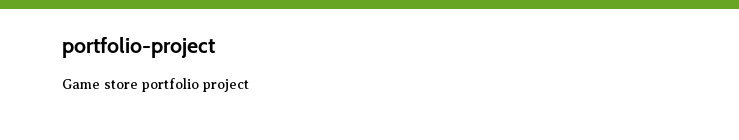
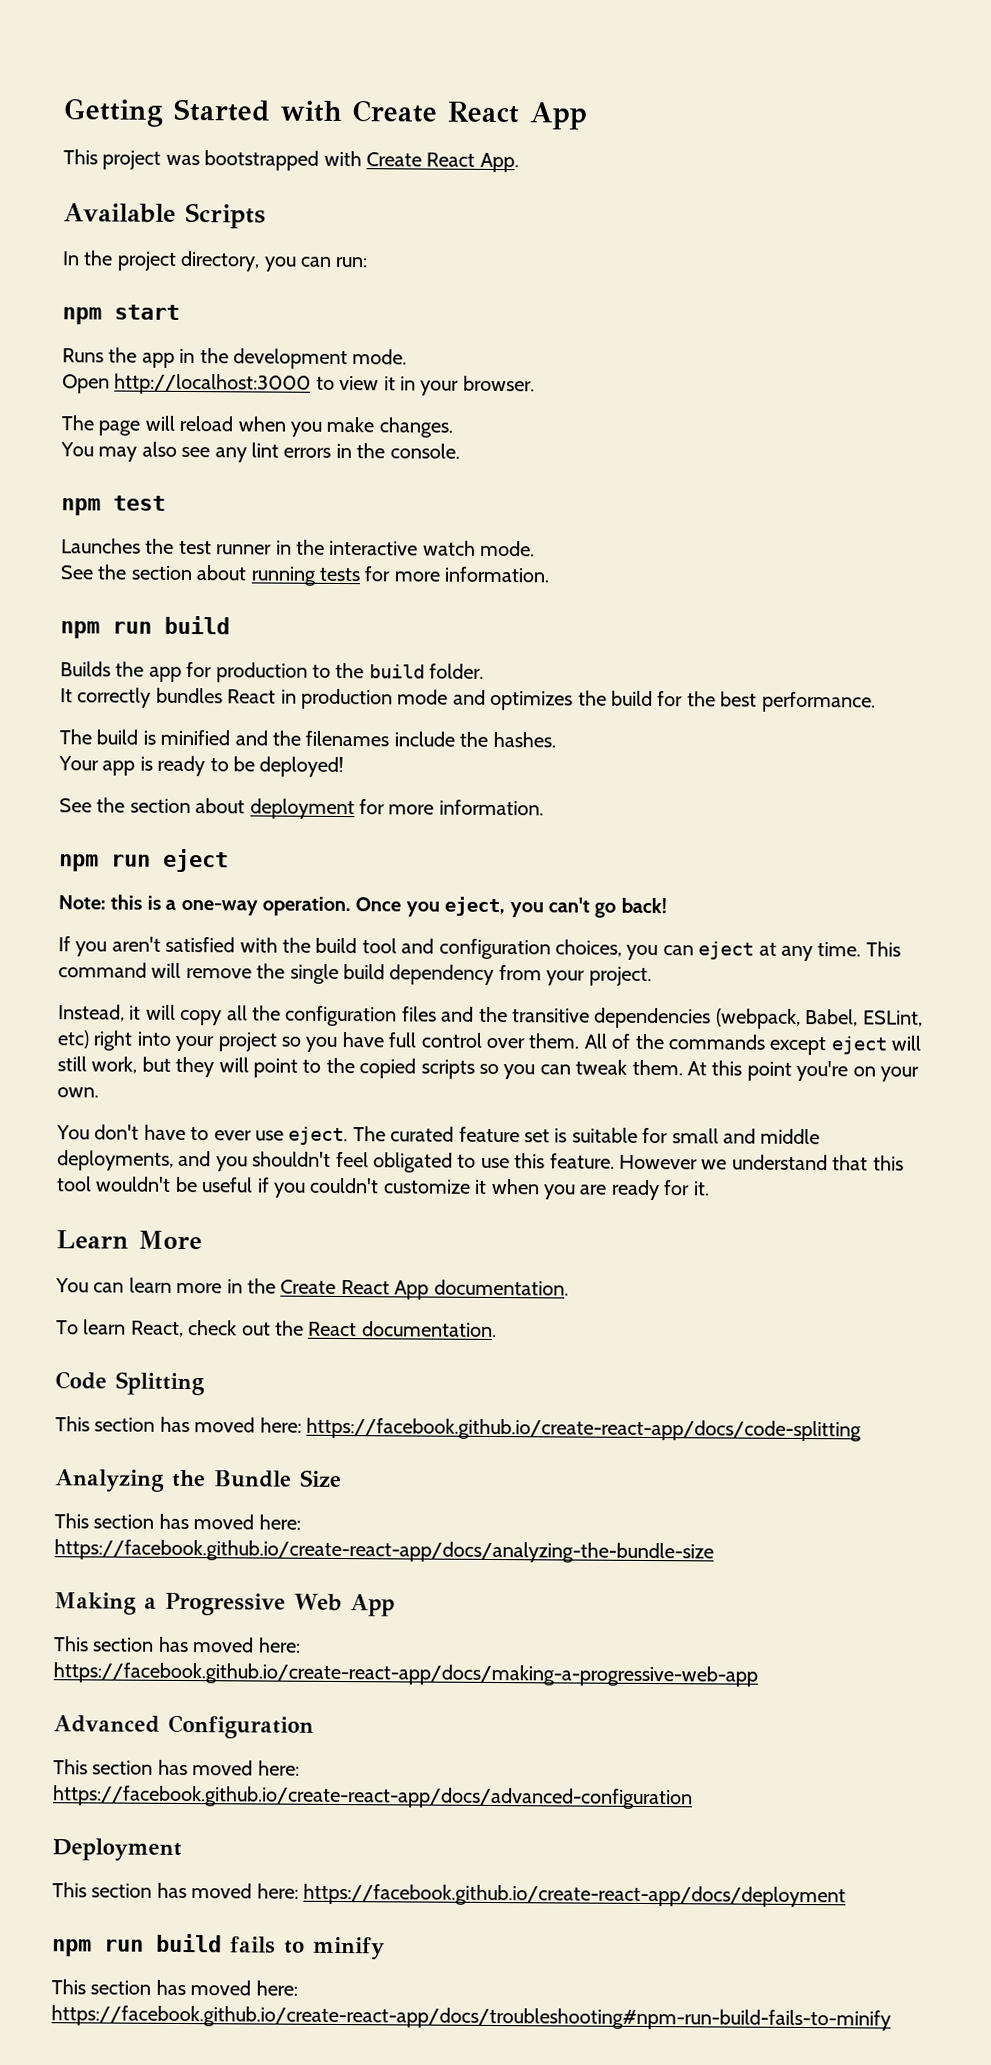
[62,37,215,58] [62,78,249,92] portfolio-project // Game store portfolio project -> [63,98,588,130] [63,149,519,173] [63,202,266,229] [62,250,369,272] [62,304,180,325] [62,347,408,370] [62,373,535,396] [61,415,453,438] [60,441,460,463] [61,495,166,516] [61,538,536,557] [60,564,551,586] [60,615,230,639] [60,661,485,683] [60,687,876,713] [59,729,556,748] [58,755,345,778] [59,797,544,820] [59,848,229,873] [58,894,667,918] [58,936,901,962] [58,962,652,987] [58,1004,923,1029] [57,1030,922,1056] [57,1056,919,1082] [57,1087,99,1098] [56,1124,821,1146] [57,1150,904,1173] [56,1176,710,1201] [56,1230,202,1250] [55,1277,569,1300] [56,1319,497,1338] [55,1371,205,1396] [55,1416,862,1442] [55,1469,342,1492] [54,1513,301,1530] [54,1539,714,1564] [54,1592,395,1617] [53,1636,301,1653] [53,1662,758,1687] [53,1714,314,1739] [53,1759,300,1776] [53,1785,693,1810] [52,1838,182,1861] [52,1882,846,1908] [52,1933,385,1960] [51,1979,298,1996] [51,2005,891,2031] Getting Started with Create React App // This project was bootstrapped with Create React App. // Available Scripts // In the project directory, you can run: // npm start // Runs the app in the development mode. // Open http://localhost:3000 to view it in your browser. // The page will reload when you make changes. // You may also see any lint errors in the console. // npm test // Launches the test runner in the interactive watch mode. // See the section about running tests for more information. // npm run build // Builds the app for production to the build folder. // It correctly bundles React in production mode and optimizes the build for the best performance. // The build is minified and the filenames include the hashes. // Your app is ready to be deployed! // See the section about deployment for more information. // npm run eject // Note: this is a one-way operation. Once you eject, you can't go back! // If you aren't satisfied with the build tool and configuration choices, you can eject at any time. This command will remove the single build dependency from your project. // Instead, it will copy all the configuration files and the transitive dependencies (webpack, Babel, ESLint, etc) right into your project so you have full control over them. All of the commands except eject will still work, but they will point to the copied scripts so you can tweak them. At this point you're on your own. // You don't have to ever use eject. The curated feature set is suitable for small and middle deployments, and you shouldn't feel obligated to use this feature. However we understand that this tool wouldn't be useful if you couldn't customize it when you are ready for it. // Learn More // You can learn more in the Create React App documentation. // To learn React, check out the React documentation. // Code Splitting // This section has moved here: https://facebook.github.io/create-react-app/docs/code-splitting // Analyzing the Bundle Size // This section has moved here: https://facebook.github.io/create-react-app/docs/analyzing-the-bundle-size // Making a Progressive Web App // This section has moved here: https://facebook.github.io/create-react-app/docs/making-a-progressive-web-app // Advanced Configuration // This section has moved here: https://facebook.github.io/create-react-app/docs/advanced-configuration // Deployment // This section has moved here: https://facebook.github.io/create-react-app/docs/deployment // npm run build fails to minify // This section has moved here: https://facebook.github.io/create-react-app/docs/troubleshooting#npm-run-build-fails-to-minify

